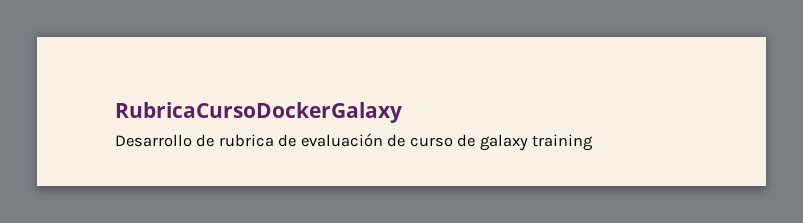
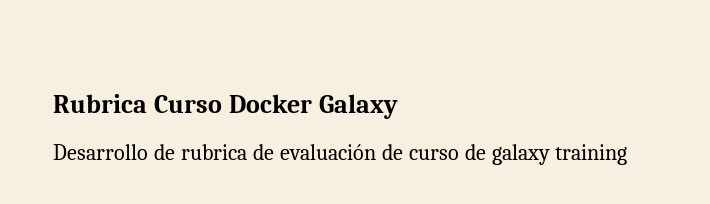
[115,102,402,123] RubricaCursoDockerGalaxy -> [53,94,398,119] Rubrica Curso Docker Galaxy

